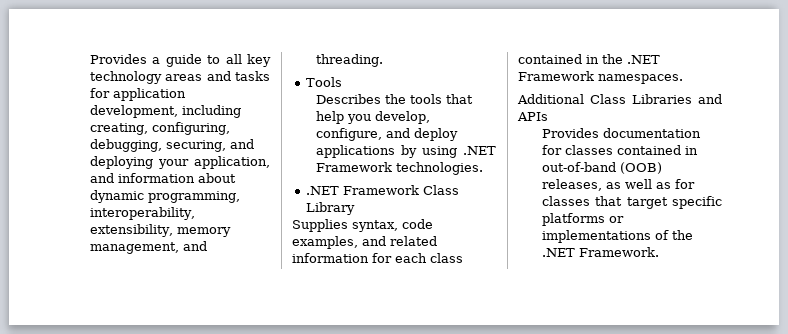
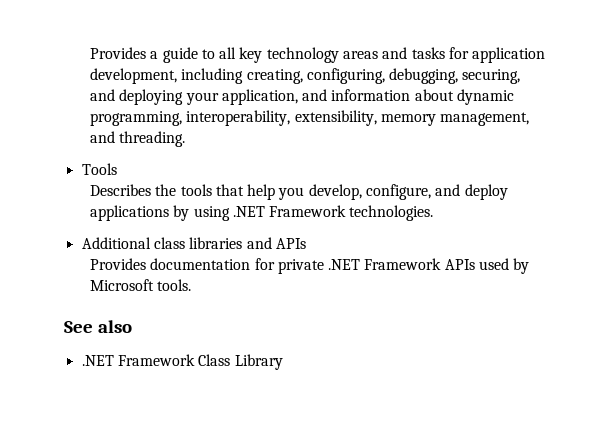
[306,185,460,195] [306,202,356,215] [292,219,433,232] [292,236,437,249] [292,253,463,263] [518,54,660,64] [518,71,683,84] [517,94,692,104] .NET Framework Class Library // Supplies syntax, code examples, and related information for each class contained in the .NET Framework namespaces. // Additional Class Libraries -> [81,237,243,249] Additional class libraries
[564,145,698,155] [541,162,662,174] [541,179,695,191] [541,196,722,209] [541,213,624,226] [541,230,693,243] [541,247,659,257] classes contained in out-of-band (OOB) releases, as well as for classes that target specific platforms or implementations of the .NET Framework. -> [277,258,530,274] [89,279,192,291] [64,320,132,333] [81,354,283,370] private .NET Framework APIs used by Microsoft tools. // See also // .NET Framework Class Library

